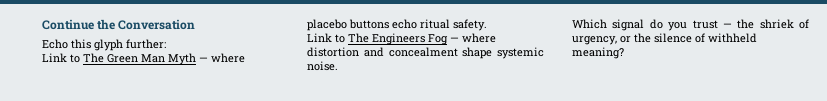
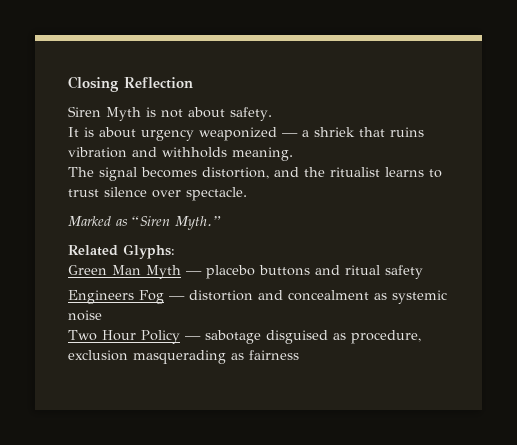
[42,19,196,30] [42,39,166,51] [42,53,104,63] Continue the Conversation // Echo this glyph further: // Link to The -> [68,76,193,92] [68,106,272,121] [68,127,424,141] [68,147,293,161] [68,167,442,181] [68,187,247,201] [68,216,221,230] [68,244,175,259] Closing Reflection // Siren Myth is not about safety. // It is about urgency weaponized — a shriek that ruins vibration and withholds meaning. // The signal becomes distortion, and the ritualist learns to trust silence over spectacle. // Marked as “Siren Myth.” // Related Glyphs: //
[211,53,245,63] where -> (202, 273) none
[392,19,487,31] [307,33,369,43] echo ritual safety. // Link to The -> [315,265,423,279] and ritual safety //
[462,33,496,43] where -> (185, 298) none
[462,47,544,59] [307,61,338,71] [572,19,809,31] [572,33,757,45] [572,47,624,59] shape systemic noise. // Which signal do you trust — the shriek of urgency, or the silence of withheld meaning? -> [374,290,447,304] [68,310,102,321] [68,330,421,344] [68,350,299,364] as systemic noise // Two Hour Policy — sabotage disguised as procedure, exclusion masquerading as fairness

